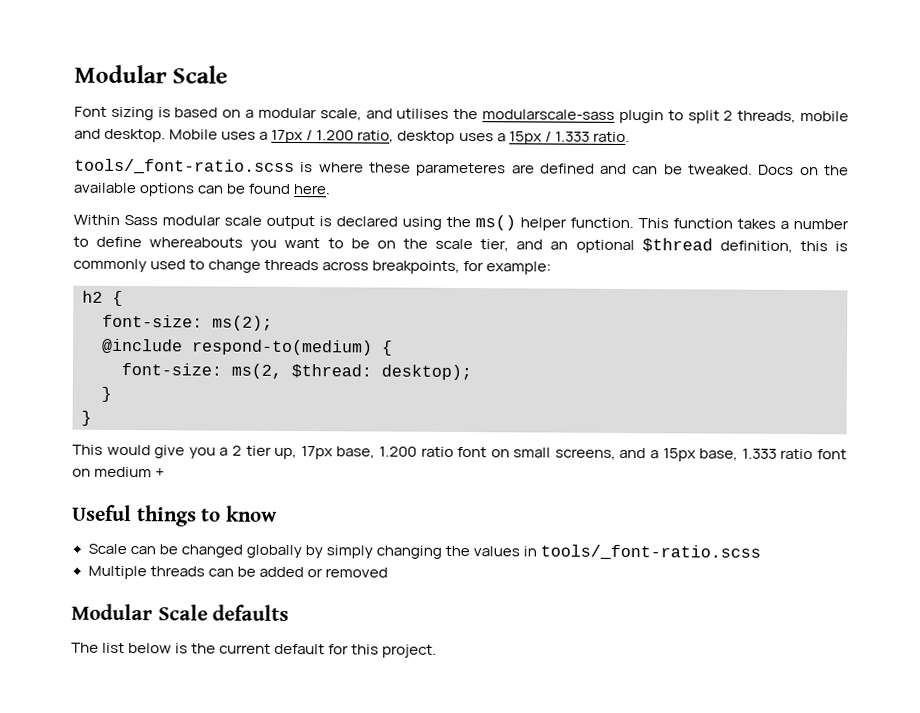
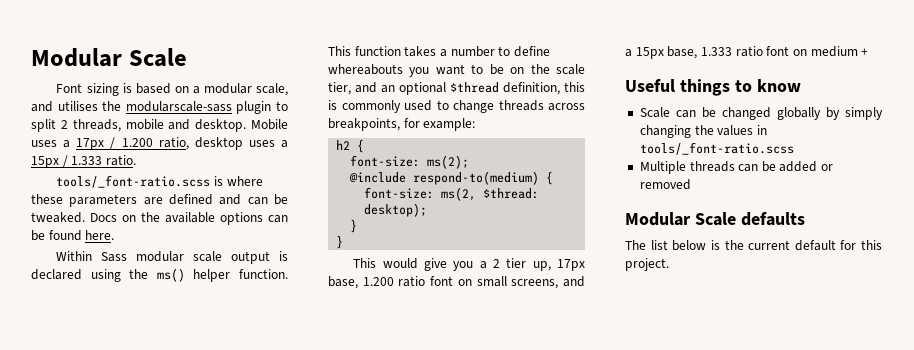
[416,162,507,177] parameteres -> [69,194,138,207] parameters

